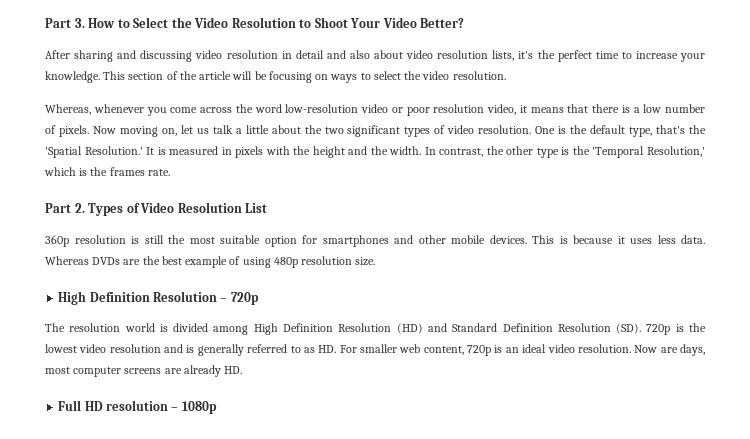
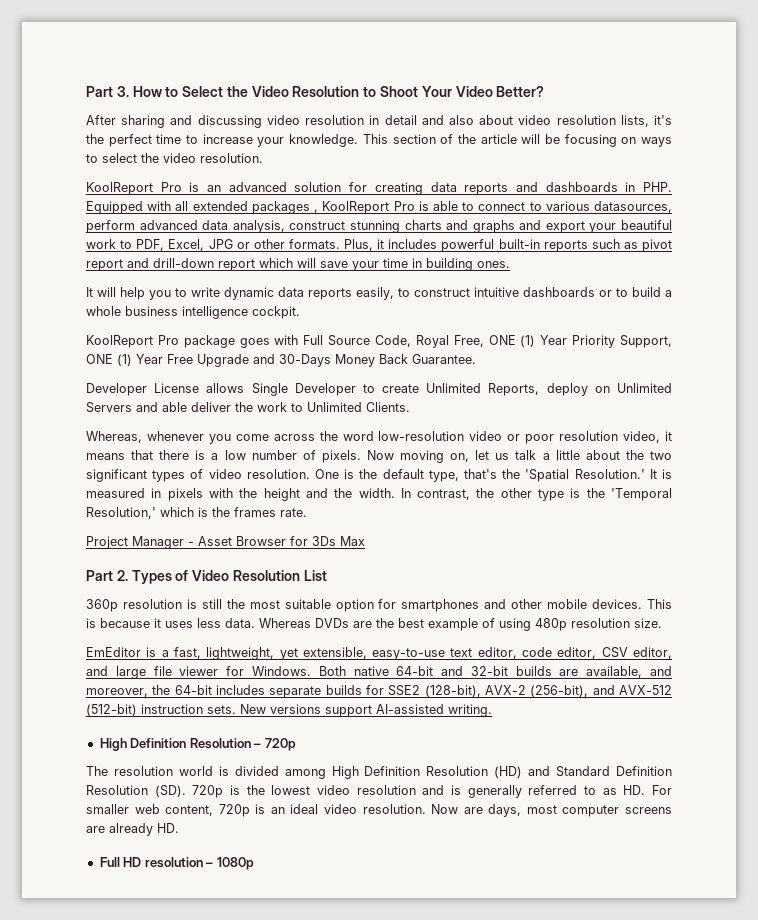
(506, 75) none -> [86,182,672,195] [86,201,673,214] [86,220,672,233] [86,239,672,252] [86,258,510,271] [86,287,672,300] [86,306,300,319] [86,335,672,348] [86,354,476,367] [86,383,672,396] [86,402,410,413] // KoolReport Pro is an advanced solution for creating data reports and dashboards in PHP. Equipped with all extended packages , KoolReport Pro is able to connect to various datasources, perform advanced data analysis, construct stunning charts and graphs and export your beautiful work to PDF, Excel, JPG or other formats. Plus, it includes powerful built-in reports such as pivot report and drill-down report which will save your time in building ones. // It will help you to write dynamic data reports easily, to construct intuitive dashboards or to build a whole business intelligence cockpit. // KoolReport Pro package goes with Full Source Code, Royal Free, ONE (1) Year Priority Support, ONE (1) Year Free Upgrade and 30-Days Money Back Guarantee. // Developer License allows Single Developer to create Unlimited Reports, deploy on Unlimited Servers and able deliver the work to Unlimited Clients.
(170, 172) none -> [86,536,365,549] // Project Manager - Asset Browser for 3Ds Max
(376, 261) none -> [86,647,672,660] [86,666,672,679] [86,685,672,698] [86,704,492,717] // EmEditor is a fast, lightweight, yet extensible, easy-to-use text editor, code editor, CSV editor, and large file viewer for Windows. Both native 64-bit and 32-bit builds are available, and moreover, the 64-bit includes separate builds for SSE2 (128-bit), AVX-2 (256-bit), and AVX-512 (512-bit) instruction sets. New versions support AI-assisted writing.

